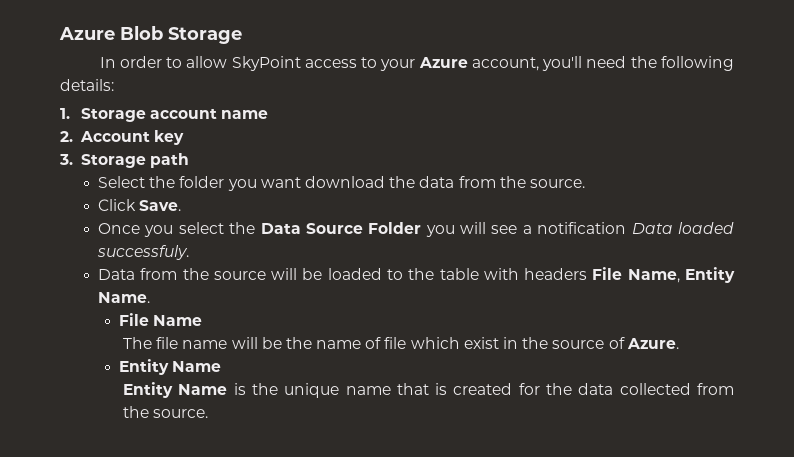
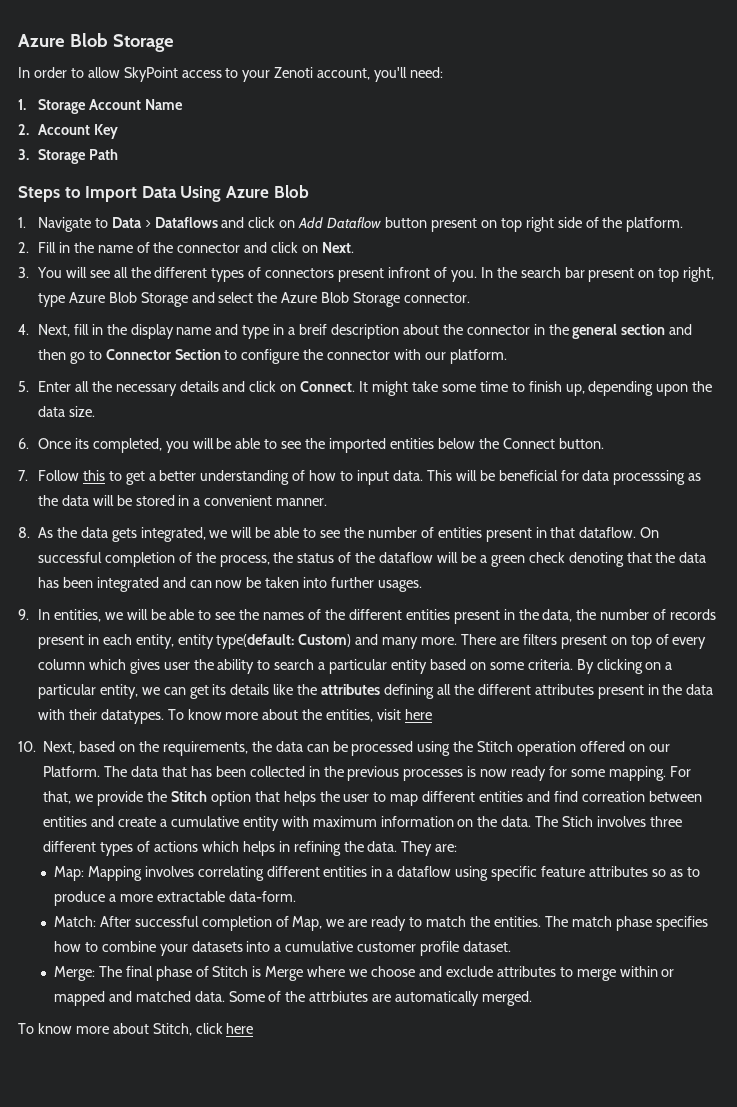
[418,57,468,68] Azure -> [274,67,314,78] Zenoti
[586,56,735,71] [60,79,114,91] need the following details: -> [410,67,444,78] need:
[150,108,269,119] account name -> [88,99,183,110] Account Name
[154,130,185,145] key -> [93,124,118,139] Key
[150,153,190,168] [98,176,585,191] [98,199,182,211] [98,222,735,237] [97,245,190,260] [98,267,735,283] [98,292,151,303] [119,313,203,326] [122,337,679,349] [119,359,222,375] [122,382,735,398] [122,406,209,418] path // Select the folder you want download the data from the source. // Click Save. // Once you select the Data Source Folder you will see a notification Data loaded successfuly. // Data from the source will be loaded to the table with headers File Name, Entity Name. // File Name // The file name will be the name of file which exist in the source of Azure. // Entity Name // Entity Name is the unique name that is created for the data collected from the source. -> [88,149,118,160] [18,185,309,202] [18,217,684,232] [18,242,355,253] [18,267,715,282] [37,292,471,307] [18,324,693,339] [37,349,507,364] [18,381,713,396] [37,406,95,417] [18,438,604,453] [18,470,702,485] [37,495,328,506] [18,527,660,542] [37,552,707,567] [37,577,423,592] [18,609,717,624] [37,634,707,649] [37,659,673,674] [37,684,714,699] [37,709,433,724] [18,741,670,756] [43,766,691,781] [43,791,702,806] [43,816,682,831] [43,841,458,856] [53,866,700,881] [53,891,296,906] [53,916,708,931] [53,941,512,956] [53,966,675,981] [53,991,533,1006] [18,1023,254,1036] Path // Steps to Import Data Using Azure Blob // 1. Navigate to Data > Dataflows and click on Add Dataflow button present on top right side of the platform. // 2. Fill in the name of the connector and click on Next. // 3. You will see all the different types of connectors present infront of you. In the search bar present on top right, type Azure Blob Storage and select the Azure Blob Storage connector. // 4. Next, fill in the display name and type in a breif description about the connector in the general section and then go to Connector Section to configure the connector with our platform. // 5. Enter all the necessary details and click on Connect. It might take some time to finish up, depending upon the data size. // 6. Once its completed, you will be able to see the imported entities below the Connect button. // 7. Follow this to get a better understanding of how to input data. This will be beneficial for data processsing as the data will be stored in a convenient manner. // 8. As the data gets integrated, we will be able to see the number of entities present in that dataflow. On successful completion of the process, the status of the dataflow will be a green check denoting that the data has been integrated and can now be taken into further usages. // 9. In entities, we will be able to see the names of the different entities present in the data, the number of records present in each entity, entity type(default: Custom) and many more. There are filters present on top of every column which gives user the ability to search a particular entity based on some criteria. By clicking on a particular entity, we can get its details like the attributes defining all the different attributes present in the data with their datatypes. To know more about the entities, visit here // 10. Next, based on the requirements, the data can be processed using the Stitch operation offered on our Platform. The data that has been collected in the previous processes is now ready for some mapping. For that, we provide the Stitch option that helps the user to map different entities and find correation between entities and create a cumulative entity with maximum information on the data. The Stich involves three different types of actions which helps in refining the data. They are: // Map: Mapping involves correlating different entities in a dataflow using specific feature attributes so as to produce a more extractable data-form. // Match: After successful completion of Map, we are ready to match the entities. The match phase specifies how to combine your datasets into a cumulative customer profile dataset. // Merge: The final phase of Stitch is Merge where we choose and exclude attributes to merge within or mapped and matched data. Some of the attrbiutes are automatically merged. // To know more about Stitch, click here

